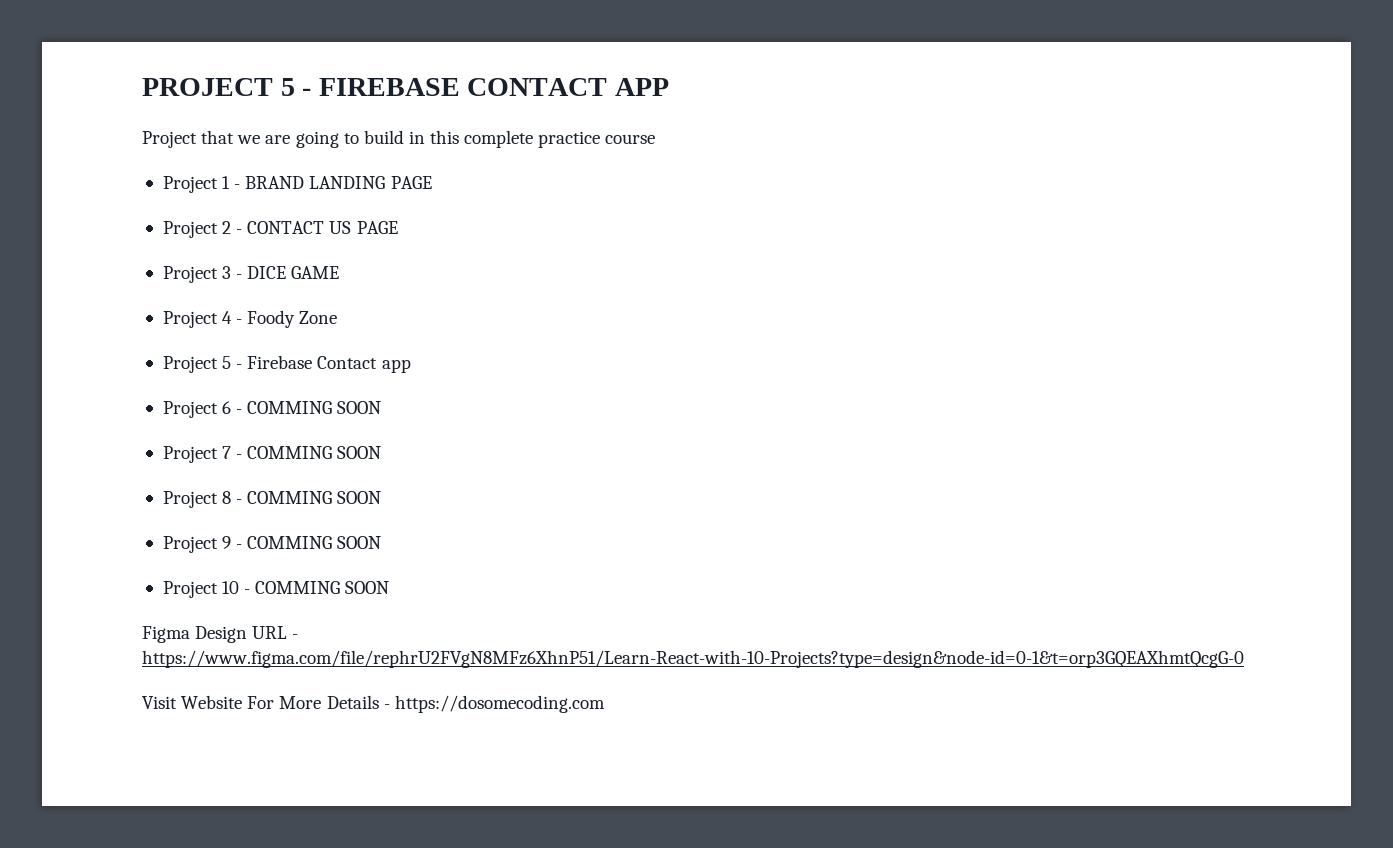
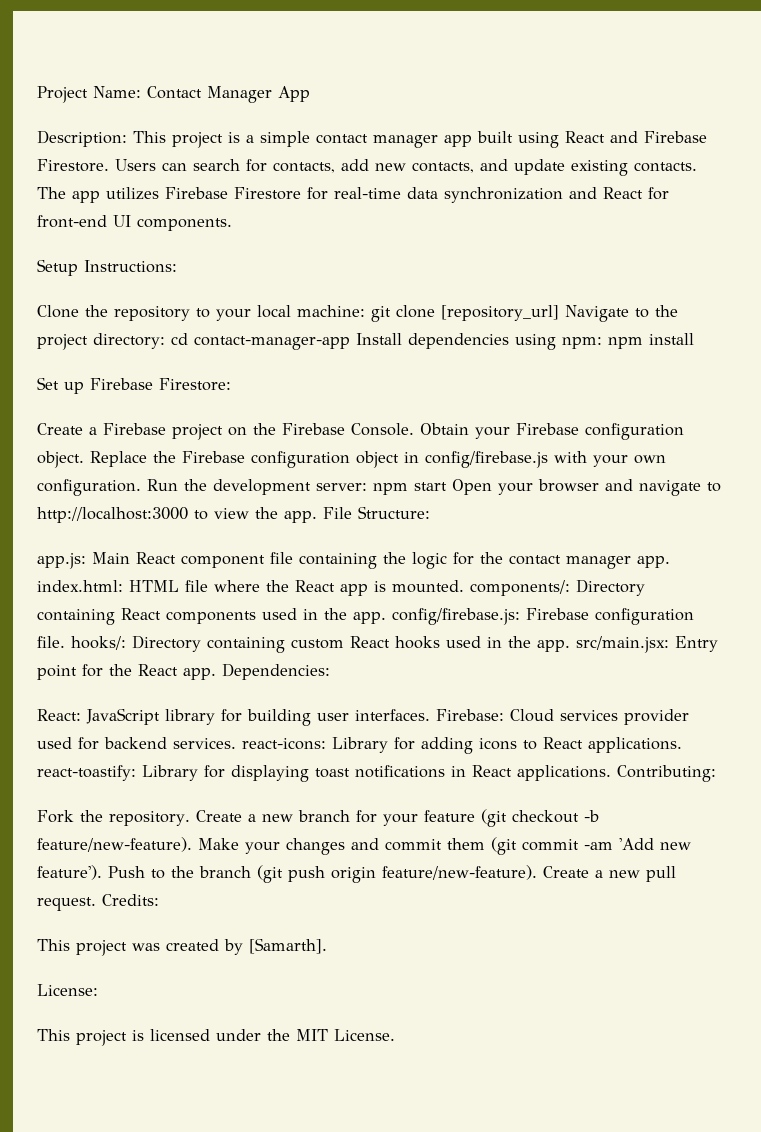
[142,78,669,96] [142,130,656,148] [162,176,432,193] [162,221,398,238] [162,266,340,283] [162,310,338,328] [162,355,411,373] [162,401,382,418] [162,446,382,463] [162,491,382,508] [162,536,382,553] [162,581,390,598] [142,626,299,643] [142,650,1244,668] [142,695,605,713] PROJECT 5 - FIREBASE CONTACT APP // Project that we are going to build in this complete practice course // Project 1 - BRAND LANDING PAGE // Project 2 - CONTACT US PAGE // Project 3 - DICE GAME // Project 4 - Foody Zone // Project 5 - Firebase Contact app // Project 6 - COMMING SOON // Project 7 - COMMING SOON // Project 8 - COMMING SOON // Project 9 - COMMING SOON // Project 10 - COMMING SOON // Figma Design URL - https://www.figma.com/file/rephrU2FVgN8MFz6XhnP51/Learn-React-with-10-Projects?type=design&node-id=0-1&t=orp3GQEAXhmtQcgG-0 // Visit Website For More Details - https://dosomecoding.com -> [37,86,310,103] [37,130,707,148] [37,159,697,176] [37,187,669,203] [37,215,232,231] [37,259,177,276] [37,305,678,322] [37,333,694,350] [37,377,231,394] [37,423,684,440] [37,451,666,468] [37,479,721,496] [37,506,430,523] [37,552,670,569] [37,579,645,596] [37,608,694,625] [37,635,718,653] [37,663,330,680] [37,708,689,726] [37,737,682,754] [37,765,716,782] [37,809,599,827] [37,837,691,855] [37,865,676,883] [37,894,159,911] [37,938,327,956] [37,984,98,996] [37,1029,395,1046] Project Name: Contact Manager App // Description: This project is a simple contact manager app built using React and Firebase Firestore. Users can search for contacts, add new contacts, and update existing contacts. The app utilizes Firebase Firestore for real-time data synchronization and React for front-end UI components. // Setup Instructions: // Clone the repository to your local machine: git clone [repository_url] Navigate to the project directory: cd contact-manager-app Install dependencies using npm: npm install // Set up Firebase Firestore: // Create a Firebase project on the Firebase Console. Obtain your Firebase configuration object. Replace the Firebase configuration object in config/firebase.js with your own configuration. Run the development server: npm start Open your browser and navigate to http://localhost:3000 to view the app. File Structure: // app.js: Main React component file containing the logic for the contact manager app. index.html: HTML file where the React app is mounted. components/: Directory containing React components used in the app. config/firebase.js: Firebase configuration file. hooks/: Directory containing custom React hooks used in the app. src/main.jsx: Entry point for the React app. Dependencies: // React: JavaScript library for building user interfaces. Firebase: Cloud services provider used for backend services. react-icons: Library for adding icons to React applications. react-toastify: Library for displaying toast notifications in React applications. Contributing: // Fork the repository. Create a new branch for your feature (git checkout -b feature/new-feature). Make your changes and commit them (git commit -am 'Add new feature'). Push to the branch (git push origin feature/new-feature). Create a new pull request. Credits: // This project was created by [Samarth]. // License: // This project is licensed under the MIT License.

